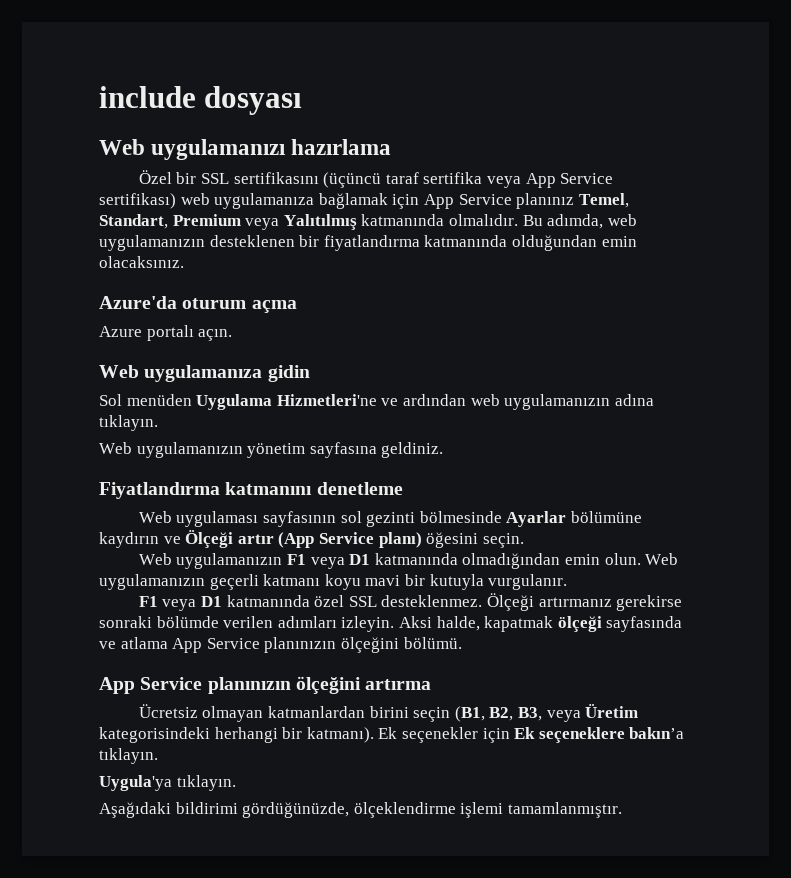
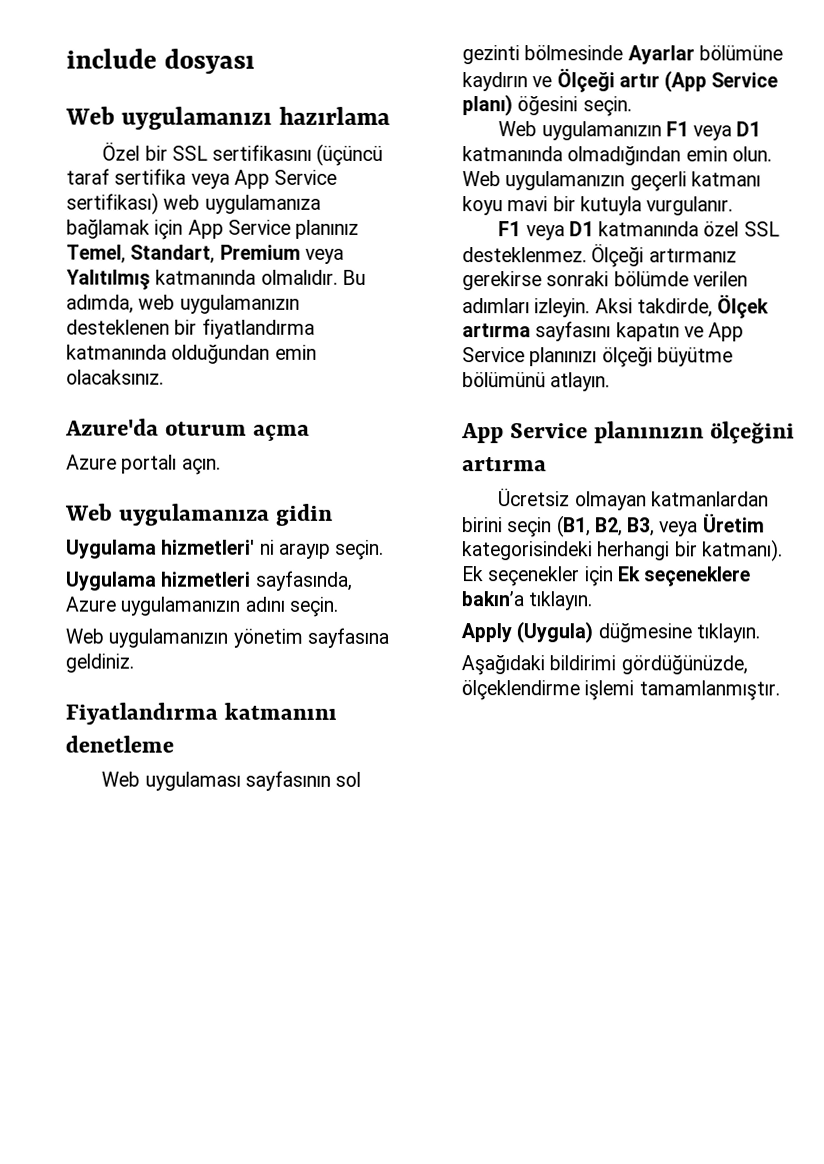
[99,394,654,410] [99,415,158,431] Sol menüden Uygulama Hizmetleri'ne ve ardından web uygulamanızın adına tıklayın. -> [66,539,385,560] [65,570,353,591] [65,596,338,617] Uygulama hizmetleri' ni arayıp seçin. // Uygulama hizmetleri sayfasında, Azure uygulamanızın adını seçin.
[436,616,683,632] [99,637,462,653] halde, kapatmak ölçeği sayfasında ve atlama App Service planınızın ölçeğini bölümü. -> [636,294,770,319] [462,321,745,342] [462,347,733,368] [462,372,611,392] takdirde, Ölçek artırma sayfasını kapatın ve App Service planınızı ölçeği büyütme bölümünü atlayın.
[99,775,172,791] Uygula'ya -> [461,621,692,644] Apply (Uygula) düğmesine

